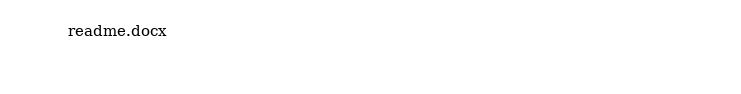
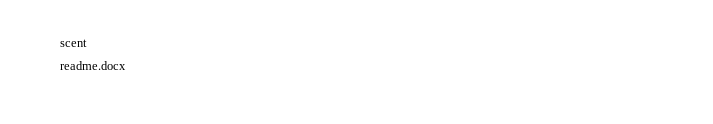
(68, 30) none -> [60,39,87,47] scent //

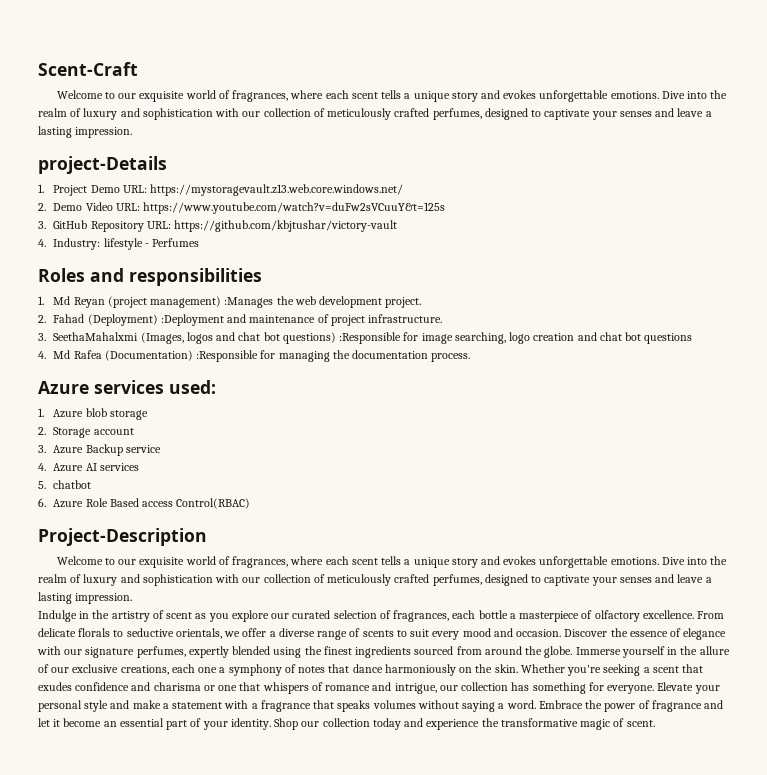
[60,39,87,47] [60,61,126,70] scent // readme.docx -> [38,62,138,76] [56,90,728,102] [38,108,712,120] [38,126,133,138] [38,156,167,174] [38,184,404,196] [38,202,446,214] [38,220,398,232] [38,238,200,250] [38,268,262,286] [38,296,422,308] [38,314,443,326] [38,332,693,344] [38,350,471,362] [38,380,216,394] [38,408,148,420] [38,427,134,438] [38,444,161,456] [38,463,139,472] [38,480,92,489] [38,498,251,509] [38,528,207,546] [56,556,728,568] [38,574,712,586] [38,592,133,604] [38,610,725,622] [38,628,727,640] [37,646,730,658] [38,664,704,676] [38,682,720,694] [38,700,724,712] [38,718,655,730] Scent-Craft // Welcome to our exquisite world of fragrances, where each scent tells a unique story and evokes unforgettable emotions. Dive into the realm of luxury and sophistication with our collection of meticulously crafted perfumes, designed to captivate your senses and leave a lasting impression. // project-Details // 1. Project Demo URL: https://mystoragevault.z13.web.core.windows.net/ // 2. Demo Video URL: https://www.youtube.com/watch?v=duFw2sVCuuY&t=125s // 3. GitHub Repository URL: https://github.com/kbjtushar/victory-vault // 4. Industry: lifestyle - Perfumes // Roles and responsibilities // 1. Md Reyan (project management) :Manages the web development project. // 2. Fahad (Deployment) :Deployment and maintenance of project infrastructure. // 3. SeethaMahalxmi (Images, logos and chat bot questions) :Responsible for image searching, logo creation and chat bot questions // 4. Md Rafea (Documentation) :Responsible for managing the documentation process. // Azure services used: // 1. Azure blob storage // 2. Storage account // 3. Azure Backup service // 4. Azure AI services // 5. chatbot // 6. Azure Role Based access Control(RBAC) // Project-Description // Welcome to our exquisite world of fragrances, where each scent tells a unique story and evokes unforgettable emotions. Dive into the realm of luxury and sophistication with our collection of meticulously crafted perfumes, designed to captivate your senses and leave a lasting impression. // Indulge in the artistry of scent as you explore our curated selection of fragrances, each bottle a masterpiece of olfactory excellence. From delicate florals to seductive orientals, we offer a diverse range of scents to suit every mood and occasion. Discover the essence of elegance with our signature perfumes, expertly blended using the finest ingredients sourced from around the globe. Immerse yourself in the allure of our exclusive creations, each one a symphony of notes that dance harmoniously on the skin. Whether you're seeking a scent that exudes confidence and charisma or one that whispers of romance and intrigue, our collection has something for everyone. Elevate your personal style and make a statement with a fragrance that speaks volumes without saying a word. Embrace the power of fragrance and let it become an essential part of your identity. Shop our collection today and experience the transformative magic of scent.

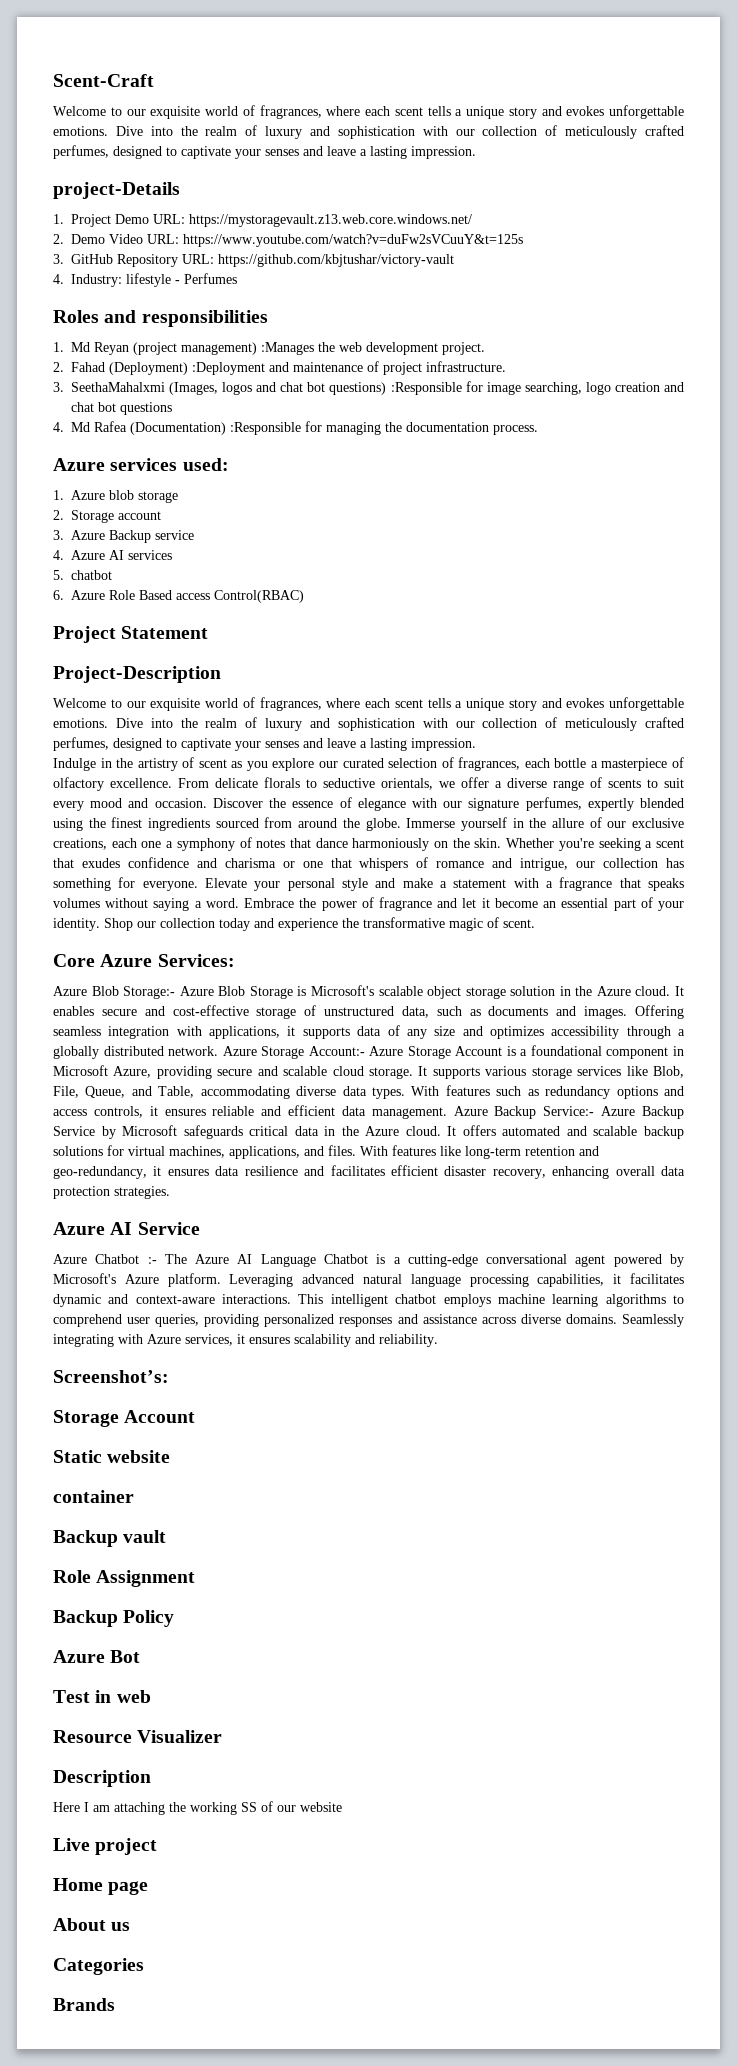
(251, 503) none -> [53,626,209,643] // Project Statement
(655, 723) none -> [53,954,235,967] [53,985,684,999] [53,1005,684,1019] [53,1025,685,1039] [53,1045,685,1059] [53,1065,685,1079] [53,1085,685,1099] [53,1105,684,1119] [53,1125,685,1139] [53,1145,599,1159] [53,1165,685,1179] [53,1186,170,1199] [53,1222,200,1235] [53,1254,685,1267] [53,1273,684,1287] [53,1294,685,1307] [53,1314,684,1327] [53,1334,438,1347] [53,1370,169,1383] [53,1410,196,1427] [53,1450,171,1463] [53,1490,134,1503] [53,1530,167,1547] [53,1570,196,1587] [53,1610,175,1627] [53,1650,141,1663] [53,1690,151,1703] [53,1730,223,1743] [53,1770,151,1787] [53,1801,342,1815] [53,1838,158,1855] [53,1878,149,1895] [53,1918,131,1931] [53,1958,144,1975] [53,1998,115,2011] // Core Azure Services: // Azure Blob Storage:- Azure Blob Storage is Microsoft's scalable object storage solution in the Azure cloud. It enables secure and cost-effective storage of unstructured data, such as documents and images. Offering seamless integration with applications, it supports data of any size and optimizes accessibility through a globally distributed network. Azure Storage Account:- Azure Storage Account is a foundational component in Microsoft Azure, providing secure and scalable cloud storage. It supports various storage services like Blob, File, Queue, and Table, accommodating diverse data types. With features such as redundancy options and access controls, it ensures reliable and efficient data management. Azure Backup Service:- Azure Backup Service by Microsoft safeguards critical data in the Azure cloud. It offers automated and scalable backup solutions for virtual machines, applications, and files. With features like long-term retention and geo-redundancy, it ensures data resilience and facilitates efficient disaster recovery, enhancing overall data protection strategies. // Azure AI Service // Azure Chatbot :- The Azure AI Language Chatbot is a cutting-edge conversational agent powered by Microsoft's Azure platform. Leveraging advanced natural language processing capabilities, it facilitates dynamic and context-aware interactions. This intelligent chatbot employs machine learning algorithms to comprehend user queries, providing personalized responses and assistance across diverse domains. Seamlessly integrating with Azure services, it ensures scalability and reliability. // Screenshot’s: // Storage Account // Static website // container // Backup vault // Role Assignment // Backup Policy // Azure Bot // Test in web // Resource Visualizer // Description // Here I am attaching the working SS of our website // Live project // Home page // About us // Categories // Brands

